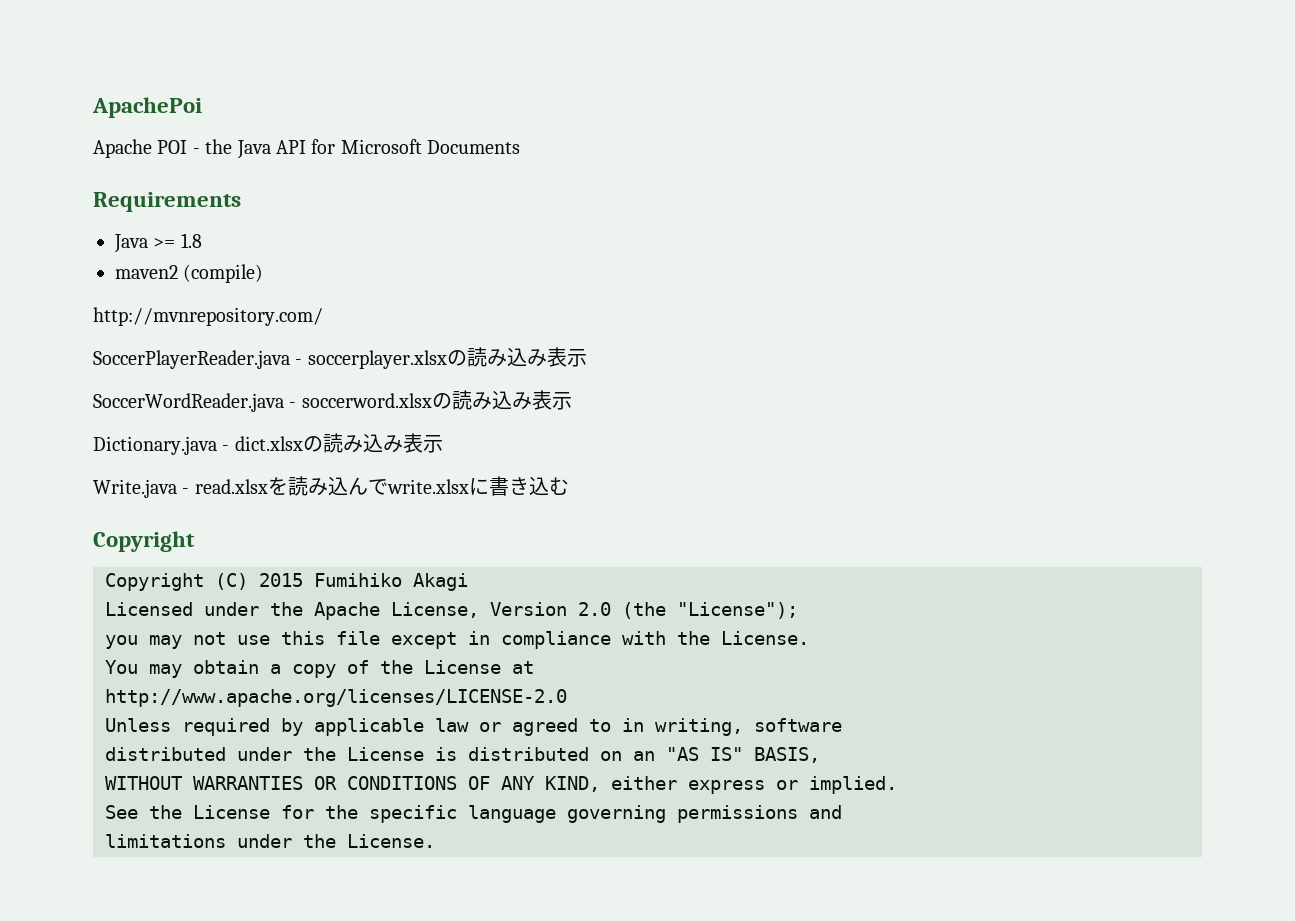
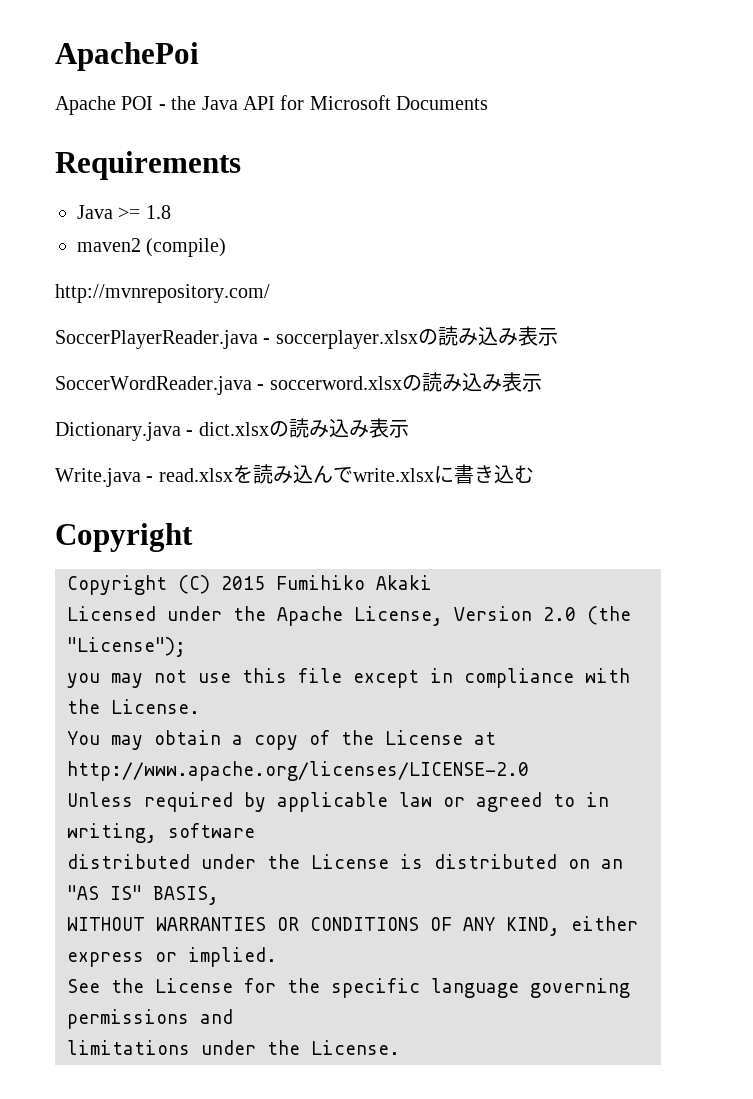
[413,573,468,591] Akagi -> [376,575,432,590] Akaki

